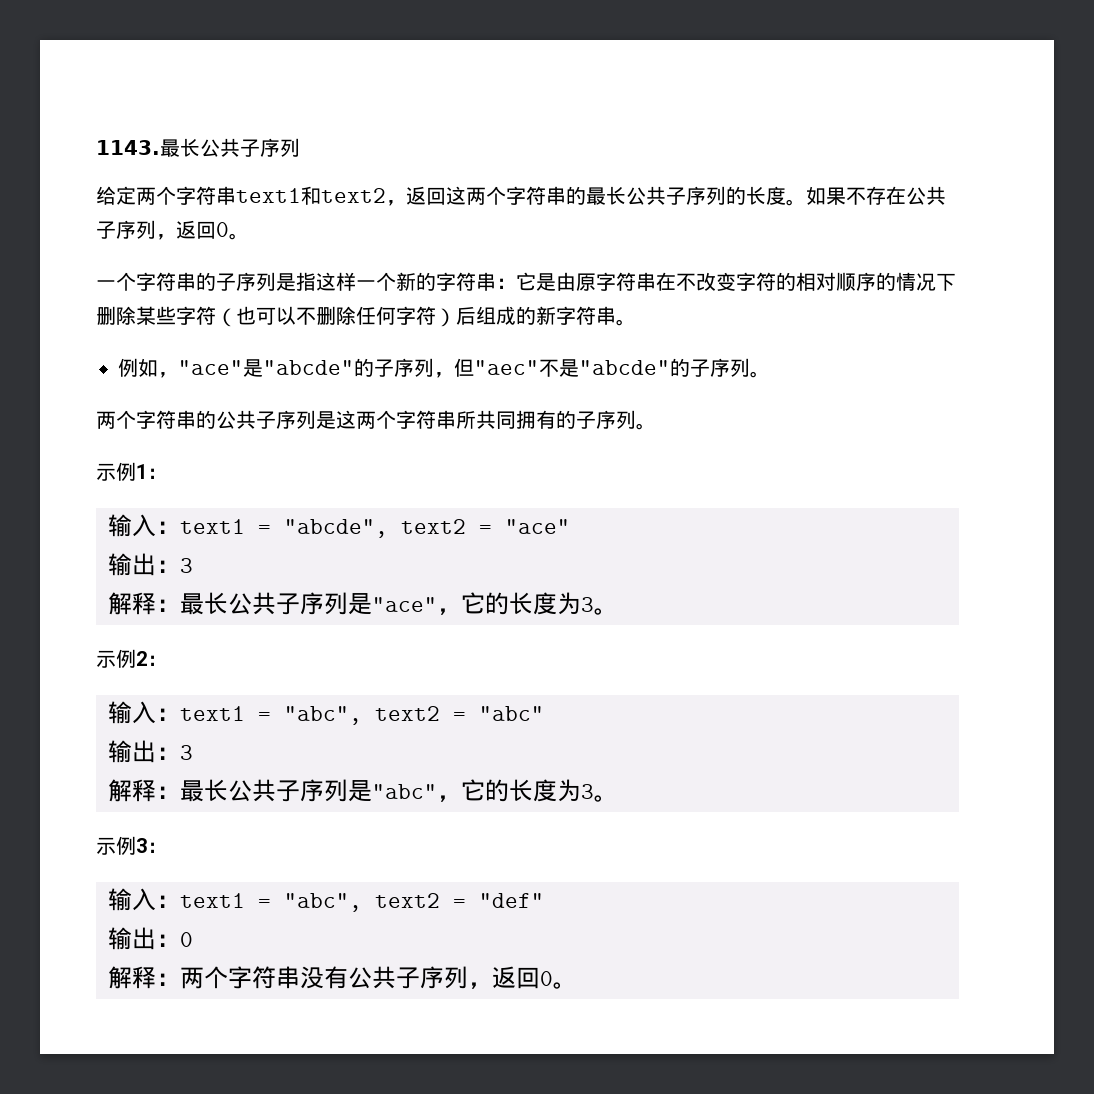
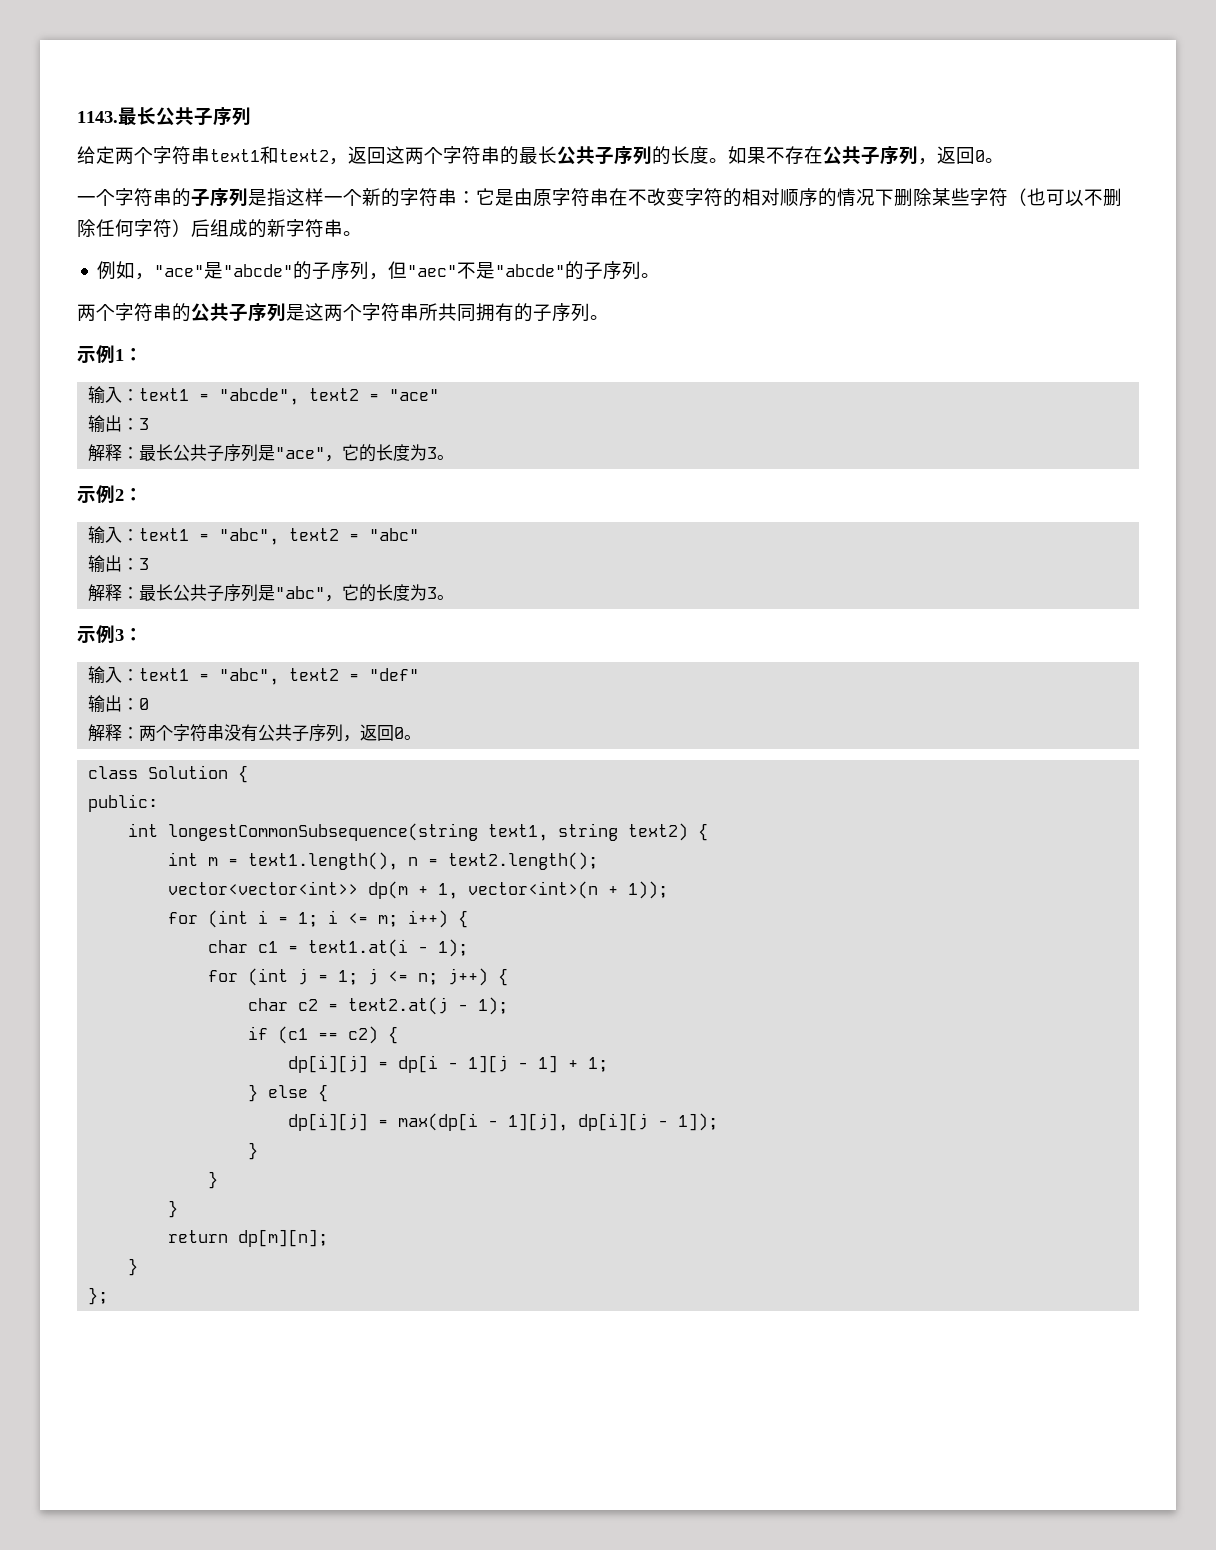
(577, 985) none -> [88,765,249,783] [88,794,159,812] [128,823,709,841] [168,852,599,870] [168,881,669,899] [168,910,469,928] [208,939,469,957] [208,968,509,986] [248,997,509,1015] [248,1026,399,1044] [288,1055,609,1073] [248,1084,329,1102] [288,1113,719,1131] [248,1142,259,1160] [208,1171,219,1189] [168,1200,179,1218] [168,1229,329,1247] [128,1258,139,1276] [88,1287,109,1305] // class Solution { // public: // int longestCommonSubsequence(string text1, string text2) { // int m = text1.length(), n = text2.length(); // vector<vector<int>> dp(m + 1, vector<int>(n + 1)); // for (int i = 1; i <= m; i++) { // char c1 = text1.at(i - 1); // for (int j = 1; j <= n; j++) { // char c2 = text2.at(j - 1); // if (c1 == c2) { // dp[i][j] = dp[i - 1][j - 1] + 1; // } else { // dp[i][j] = max(dp[i - 1][j], dp[i][j - 1]); // } // } // } // return dp[m][n]; // } // };

